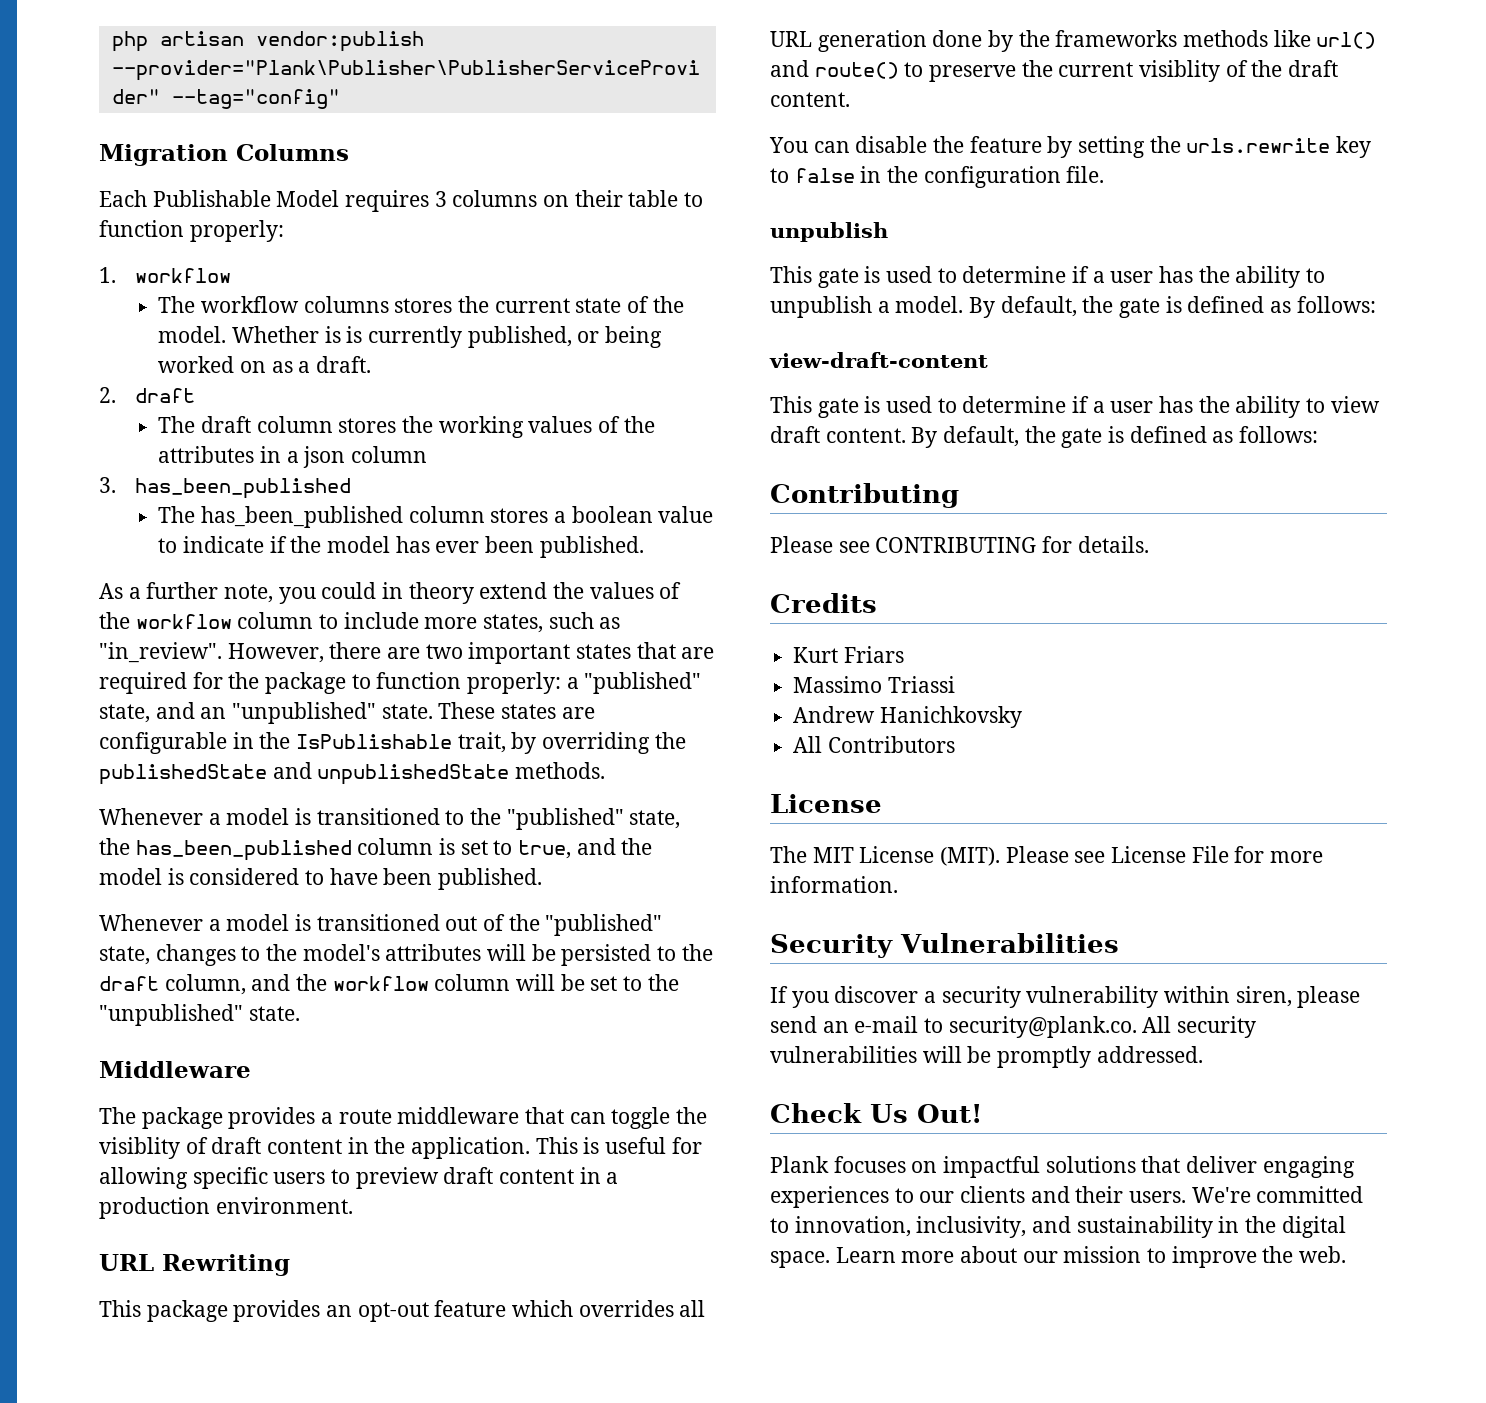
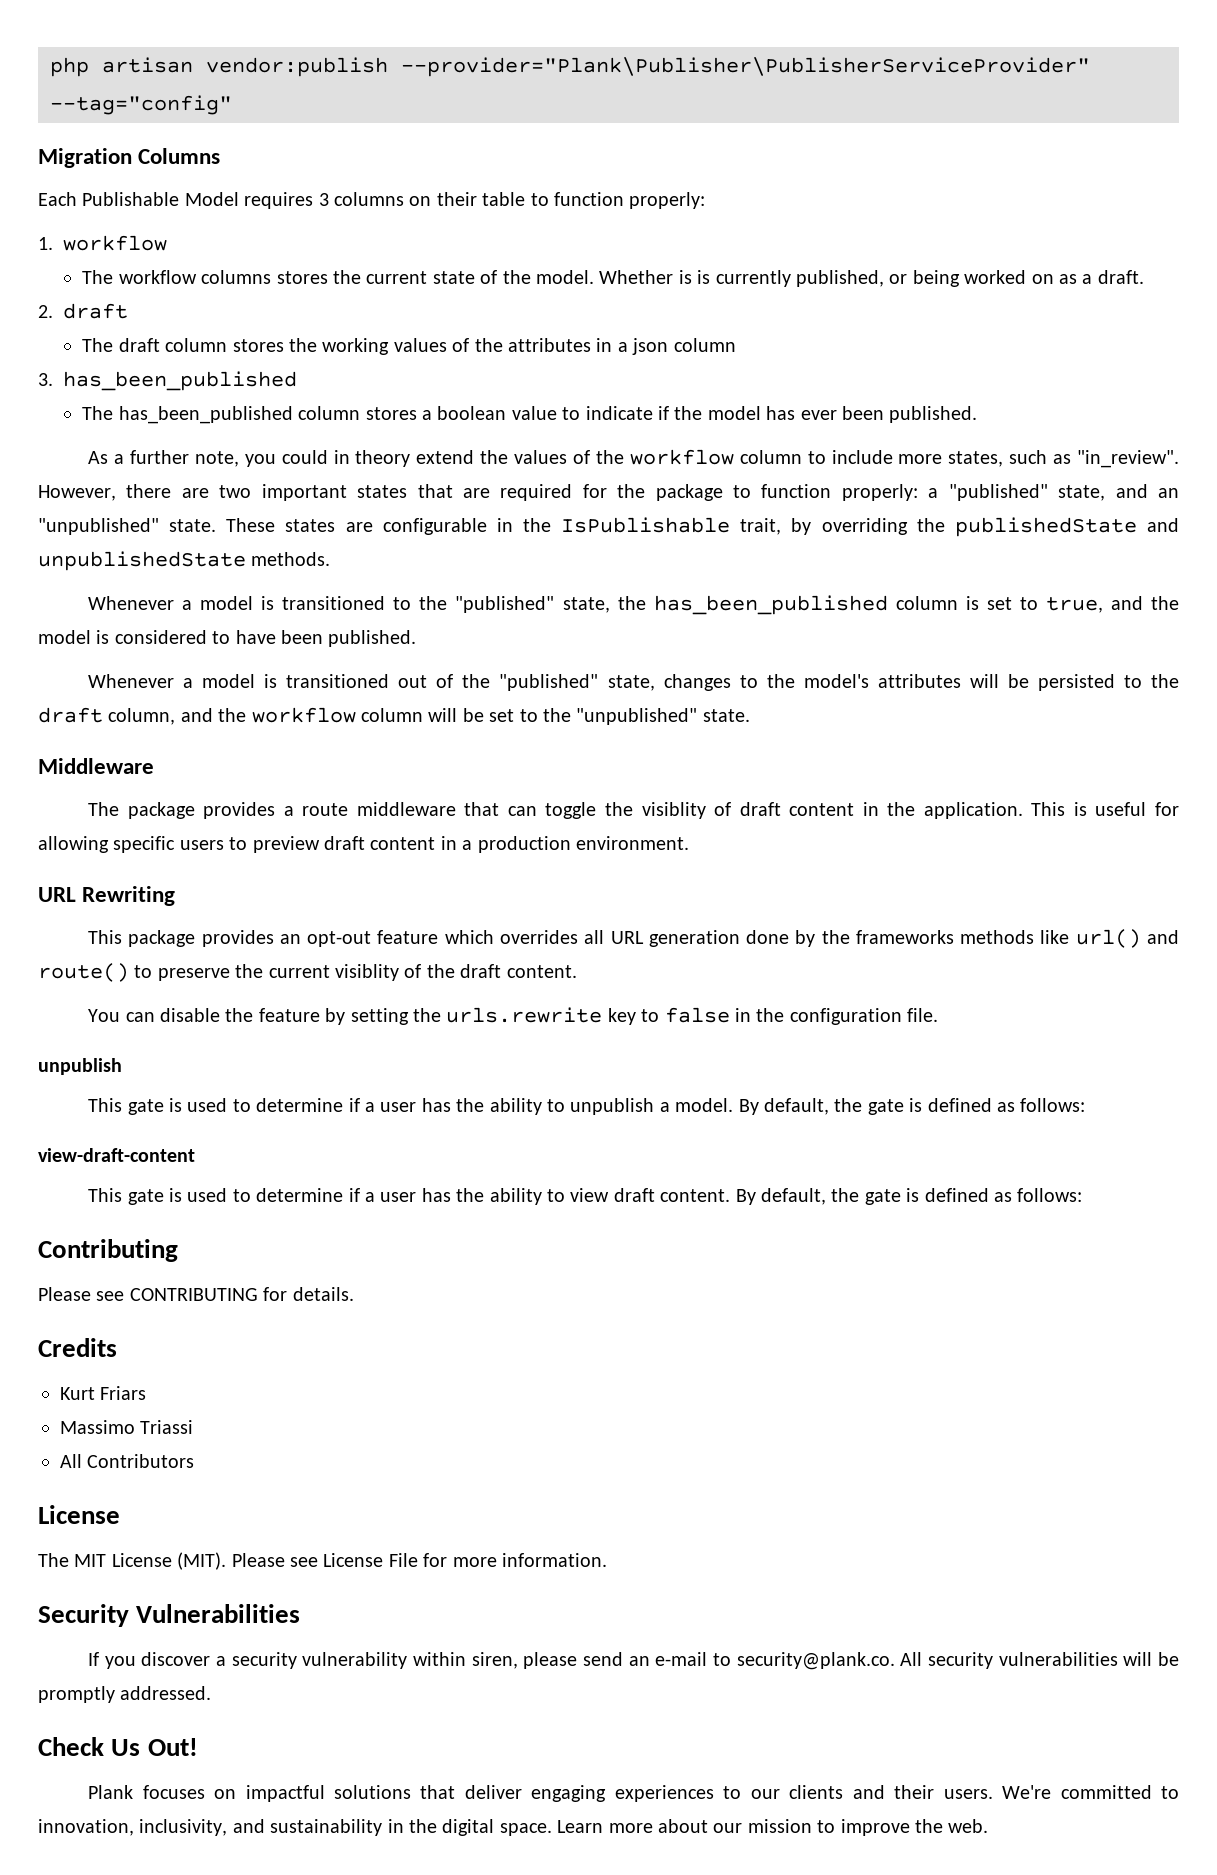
[793,706,1022,728] // Andrew Hanichkovsky -> (194, 1427) none

